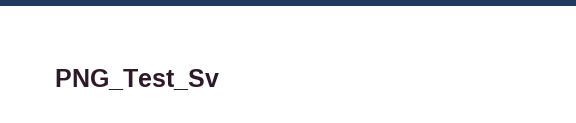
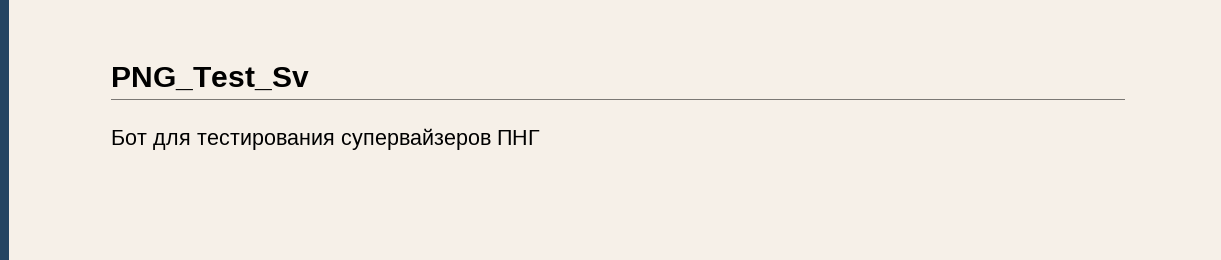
(219, 79) none -> [111,128,540,150] // Бот для тестирования супервайзеров ПНГ

